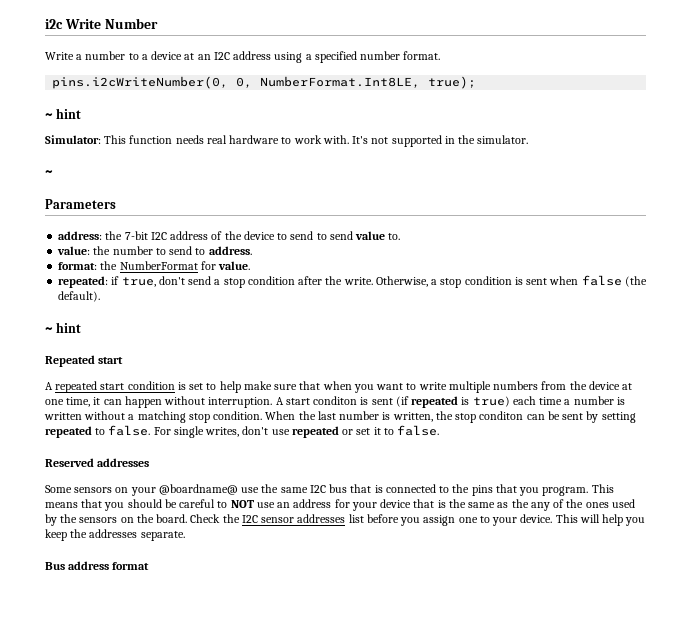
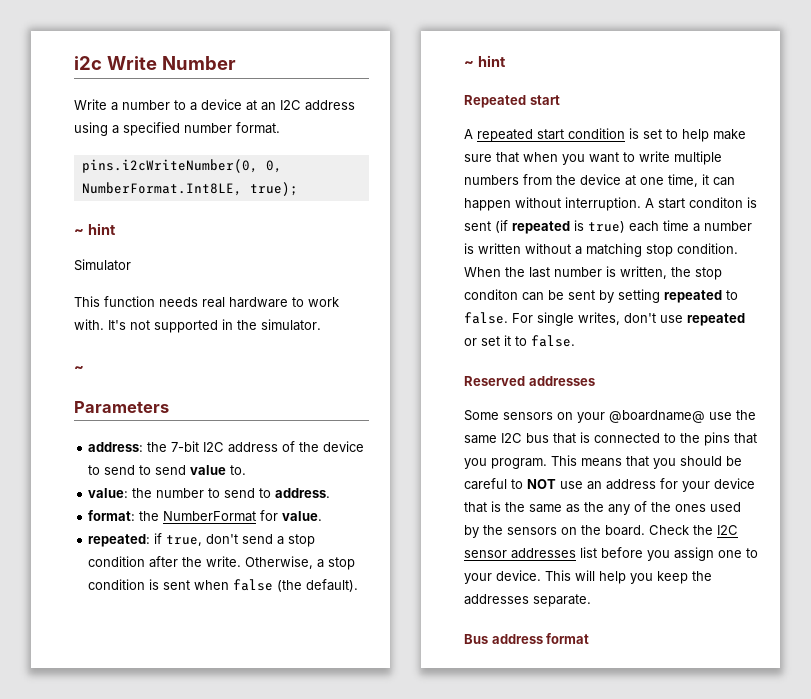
[45,135,101,144] Simulator: -> [74,259,131,271] Simulator //

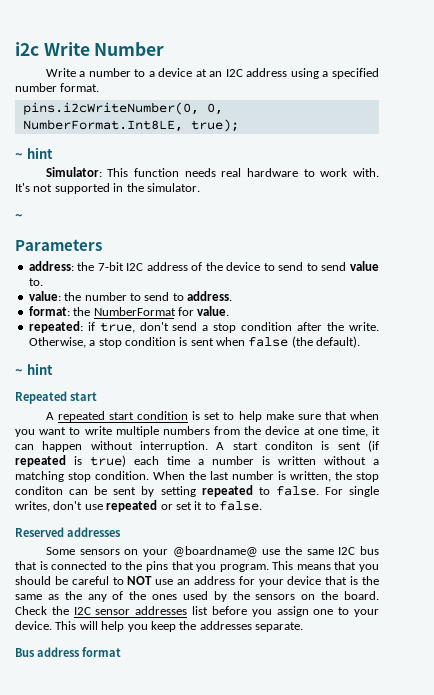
[74,259,131,271] Simulator // -> [45,167,102,177] Simulator:

